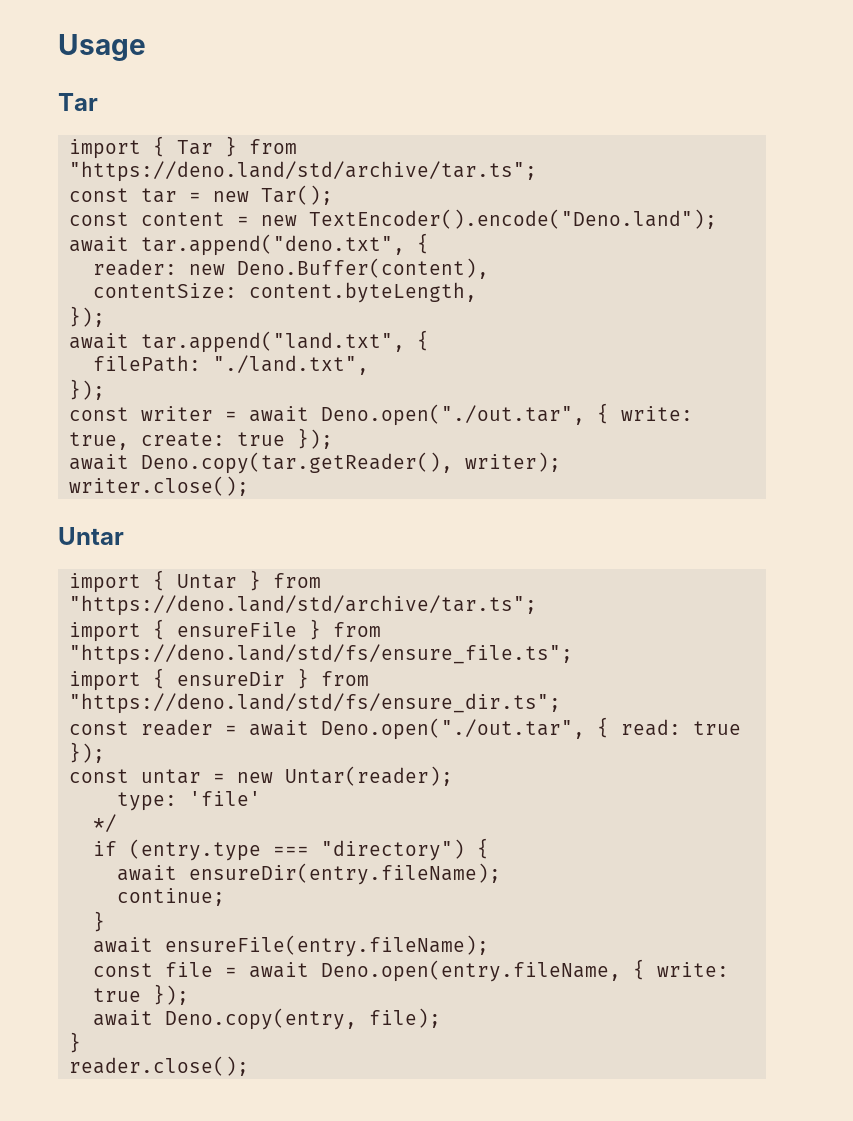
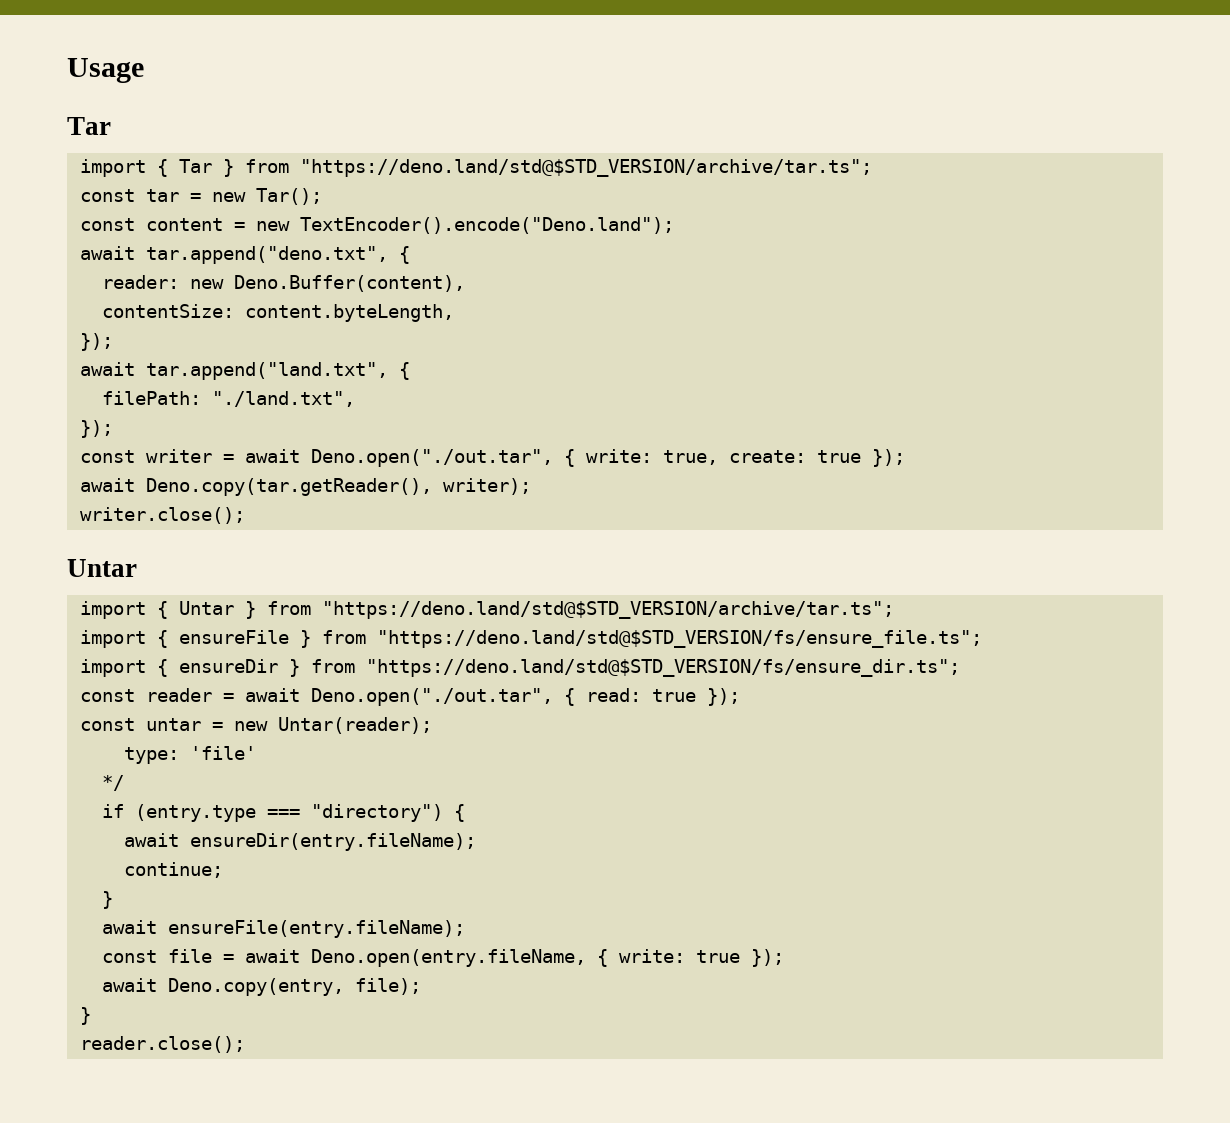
[68,161,537,182] "https://deno.land/std/archive/tar.ts"; -> [299,159,872,177] "https://deno.land/std@$STD_VERSION/archive/tar.ts";
[68,595,537,616] "https://deno.land/std/archive/tar.ts"; -> [321,601,894,619] "https://deno.land/std@$STD_VERSION/archive/tar.ts";
[68,644,573,665] "https://deno.land/std/fs/ensure_file.ts"; -> [376,630,982,648] "https://deno.land/std@$STD_VERSION/fs/ensure_file.ts";
[68,693,561,714] "https://deno.land/std/fs/ensure_dir.ts"; -> [365,659,960,677] "https://deno.land/std@$STD_VERSION/fs/ensure_dir.ts";

